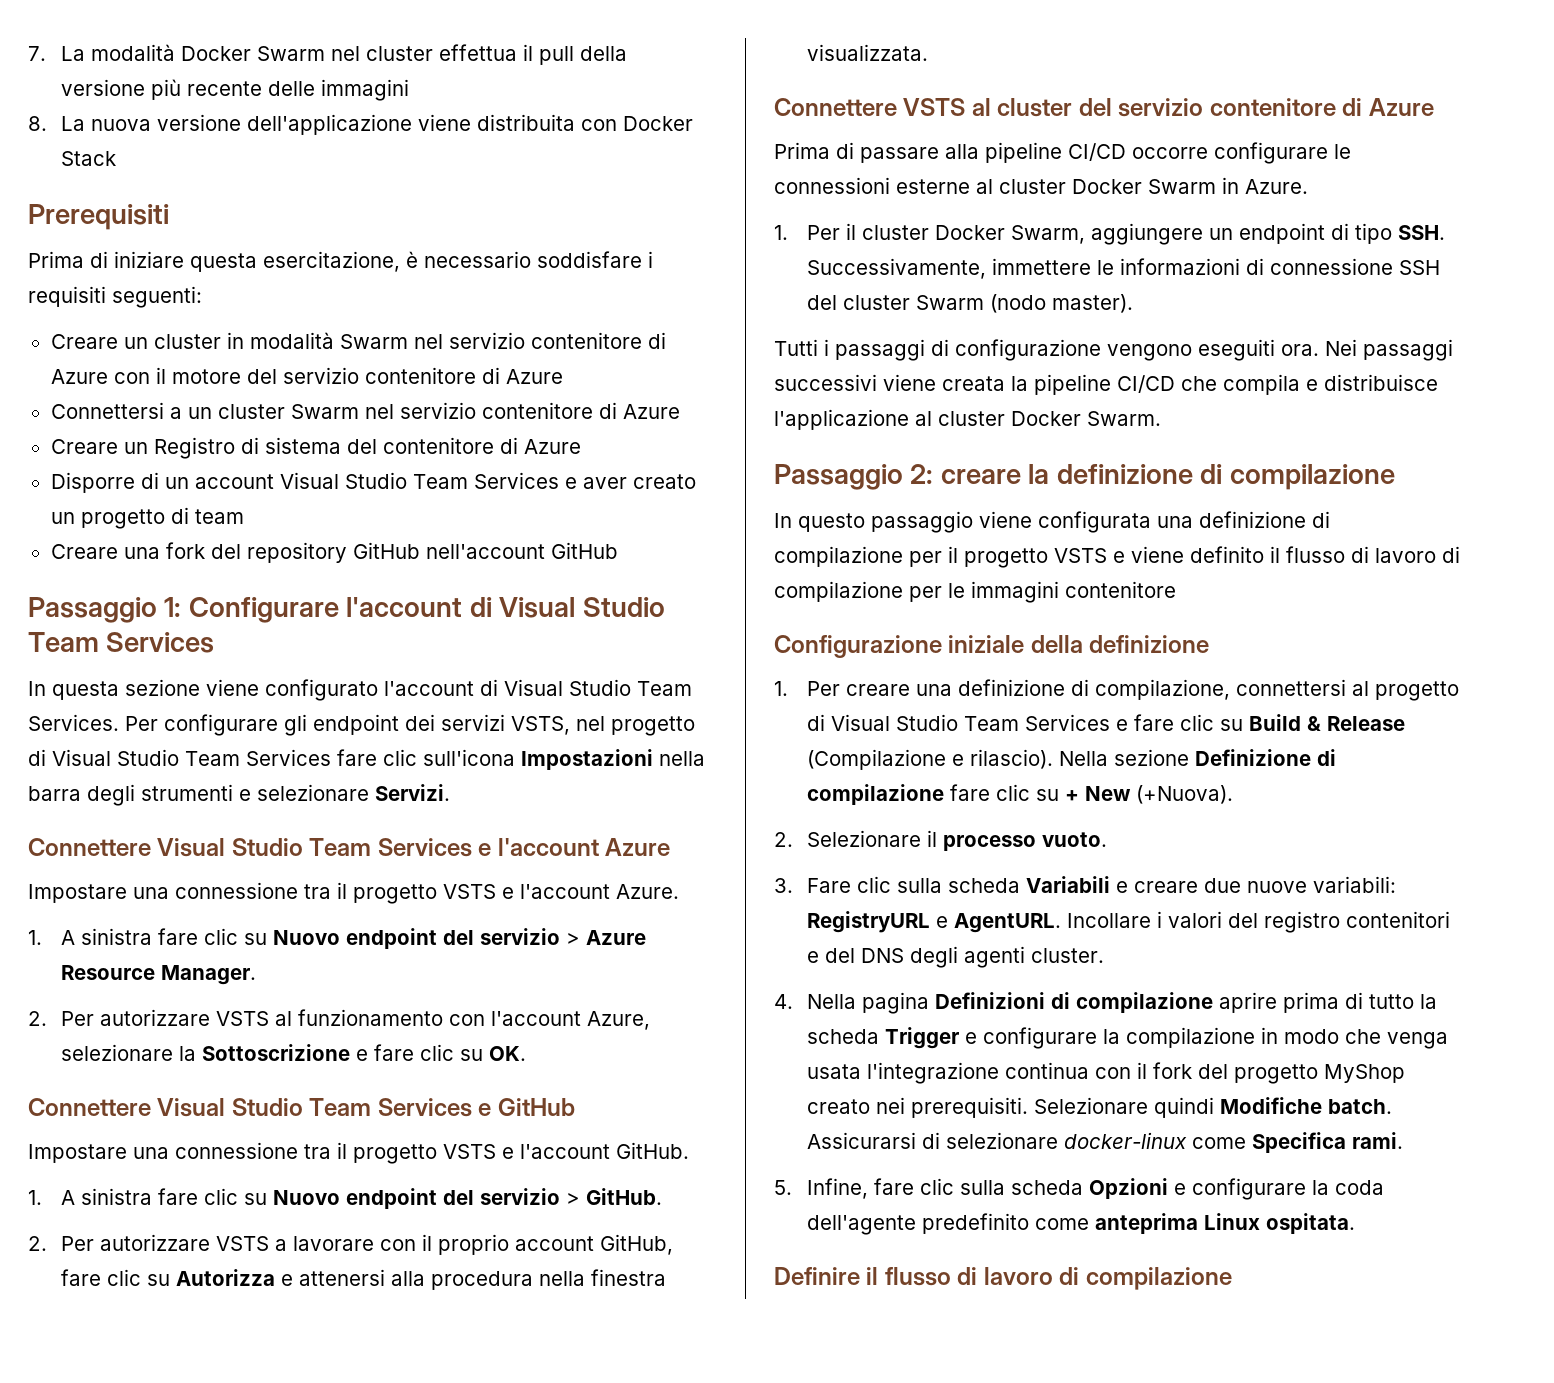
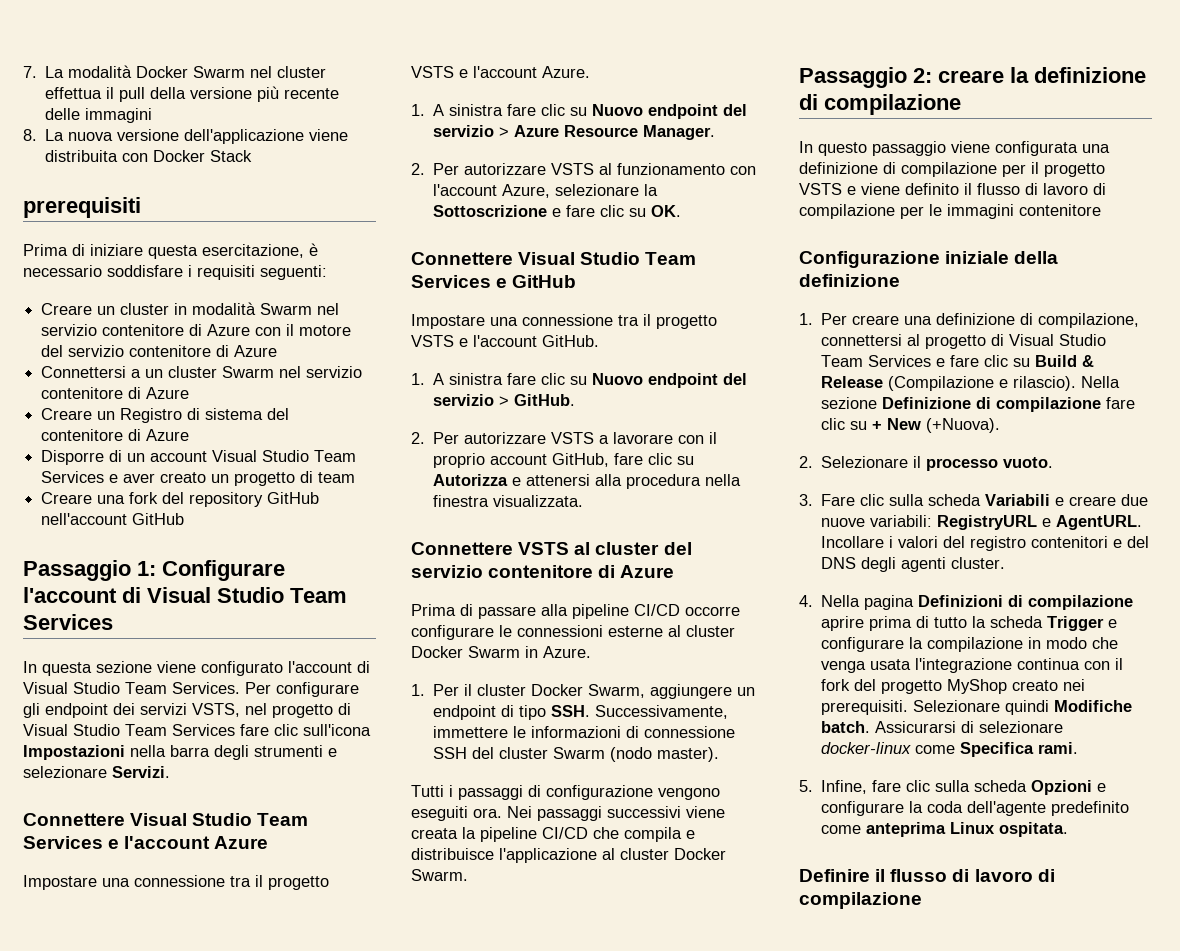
[28,204,169,230] Prerequisiti -> [23,197,141,218] prerequisiti

